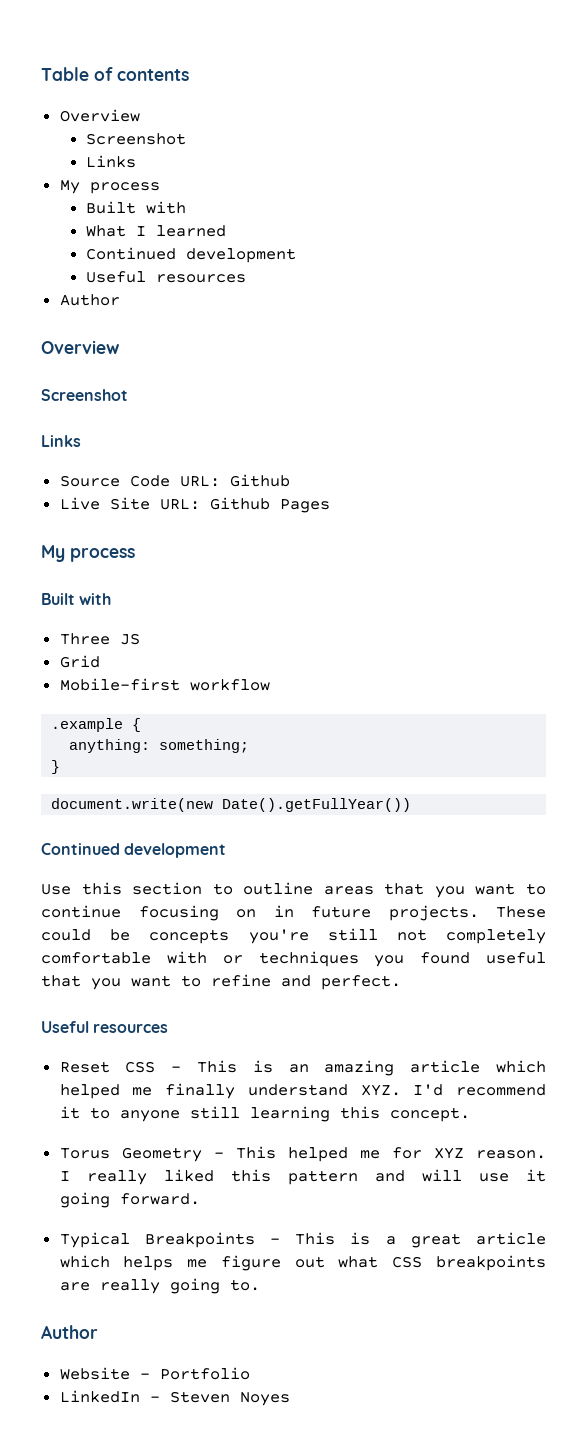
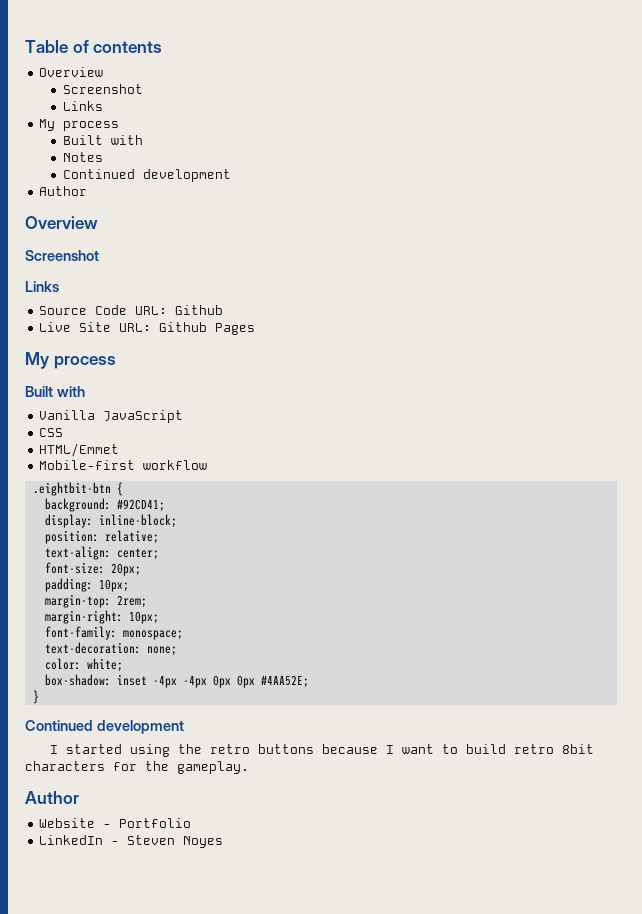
[86,225,227,237] [86,247,297,263] [86,271,247,283] What I learned // Continued development // Useful resources -> [63,152,104,162] [63,169,232,182] Notes // Continued development
[59,633,140,645] [59,655,100,668] Three JS // Grid -> [39,410,184,423] [39,428,64,437] [39,443,120,457] Vanilla JavaScript // CSS // HTML/Emmet
[51,718,124,732] .example -> [32,482,111,496] .eightbit-btn
[69,739,250,753] anything: something; -> [44,498,165,512] [44,514,177,528] [44,530,159,544] [44,546,159,560] [44,562,141,576] [44,578,129,592] [44,594,147,608] [44,610,159,624] [44,626,183,640] [44,642,177,656] [44,658,123,672] [44,674,309,688] background: #92CD41; // display: inline-block; // position: relative; // text-align: center; // font-size: 20px; // padding: 10px; // margin-top: 2rem; // margin-right: 10px; // font-family: monospace; // text-decoration: none; // color: white; // box-shadow: inset -4px -4px 0px 0px #4AA52E;
[51,798,412,812] [41,843,227,858] [41,882,546,898] [41,905,546,921] [41,928,546,944] [41,951,546,967] [41,974,401,990] [41,1021,169,1033] [59,1060,546,1076] [59,1083,547,1099] [59,1106,470,1122] [59,1146,547,1162] [59,1169,547,1185] [59,1192,200,1208] [59,1232,547,1248] [59,1255,546,1271] [59,1278,260,1294] // document.write(new Date().getFullYear()) // Continued development // Use this section to outline areas that you want to continue focusing on in future projects. These could be concepts you're still not completely comfortable with or techniques you found useful that you want to refine and perfect. // Useful resources // Reset CSS - This is an amazing article which helped me finally understand XYZ. I'd recommend it to anyone still learning this concept. // Torus Geometry - This helped me for XYZ reason. I really liked this pattern and will use it going forward. // Typical Breakpoints - This is a great article which helps me figure out what CSS breakpoints are really going to. -> [25,720,184,734] [50,744,595,757] [25,761,249,774] // Continued development // I started using the retro buttons because I want to build retro 8bit characters for the gameplay.

